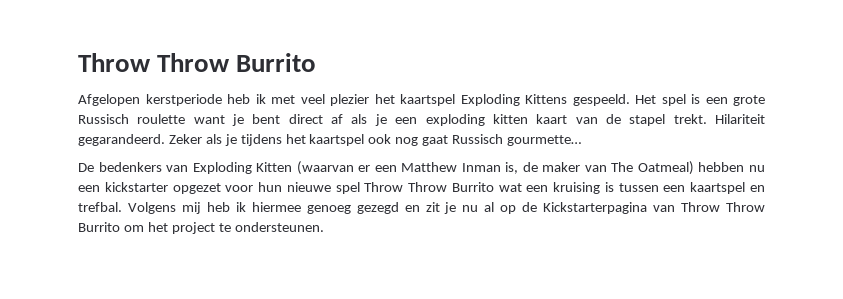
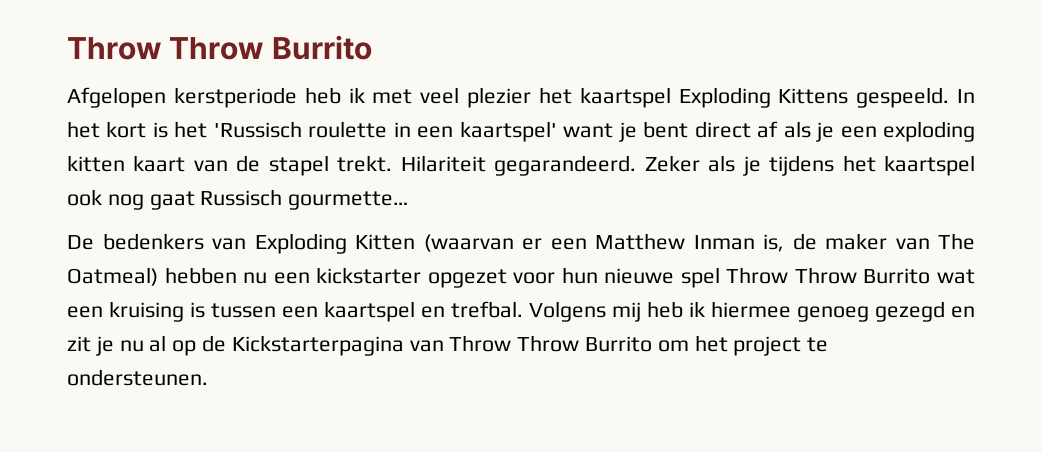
[635,94,765,106] [78,114,186,124] Het spel is een grote Russisch roulette -> [957,89,975,103] [67,121,557,142] In het kort is het 'Russisch roulette in een kaartspel'

